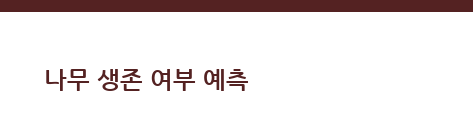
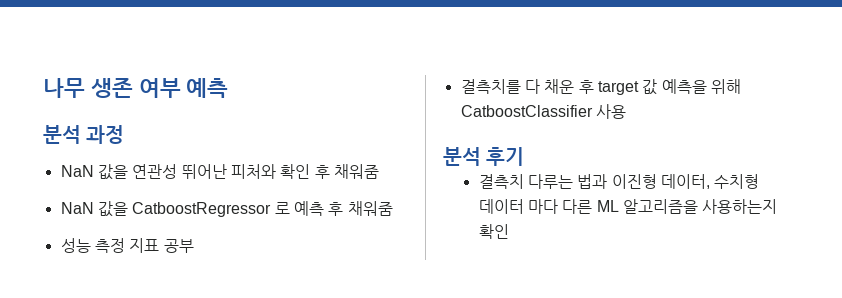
(249, 80) none -> [43,125,125,144] [60,164,379,180] [60,201,393,217] [60,238,194,253] [460,79,741,95] [460,104,626,119] [443,147,525,166] [478,174,760,189] [478,199,778,214] [478,224,509,239] // 분석 과정 // NaN 값을 연관성 뛰어난 피처와 확인 후 채워줌 // NaN 값을 CatboostRegressor 로 예측 후 채워줌 // 성능 측정 지표 공부 // 결측치를 다 채운 후 target 값 예측을 위해 CatboostClassifier 사용 // 분석 후기 // 결측치 다루는 법과 이진형 데이터, 수치형 데이터 마다 다른 ML 알고리즘을 사용하는지 확인

